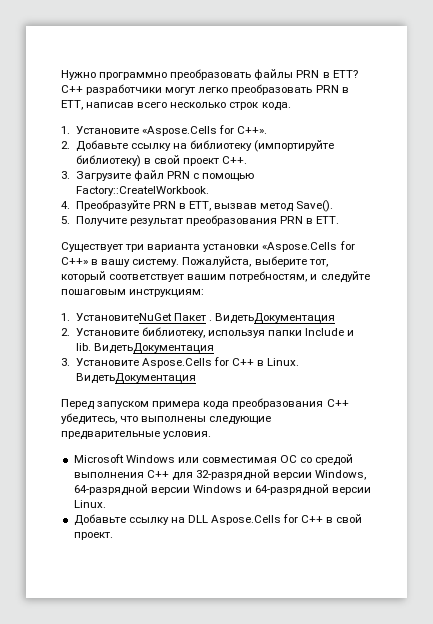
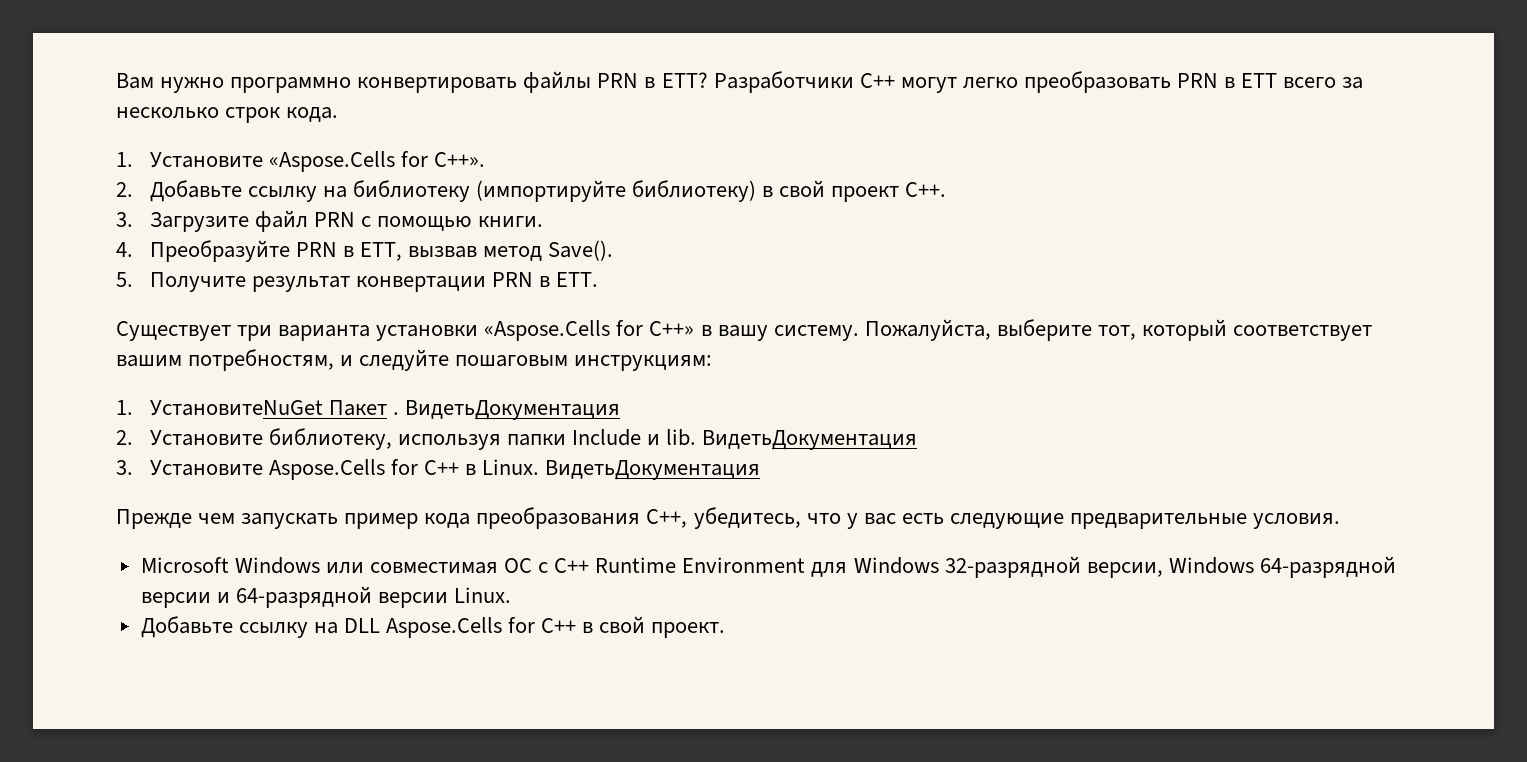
[61,69,252,80] Нужно программно преобразовать -> [116,73,518,93] Вам нужно программно конвертировать
[61,84,163,95] C++ разработчики -> [713,71,895,93] Разработчики C++
[61,100,168,110] ETT, написав всего -> [1241,73,1364,89] ETT всего за
[75,186,209,196] Factory::CreateIWorkbook. -> [478,216,544,227] книги.
[185,215,277,226] преобразования -> [355,276,486,292] конвертации
[61,399,201,410] Перед запуском примера -> [116,509,419,529] Прежде чем запускать пример
[326,399,349,407] C++ -> [646,509,688,528] C++,
[141,416,207,422] выполнены -> [846,513,944,529] у вас есть
[300,454,354,466] [73,469,367,481] [73,484,242,496] со средой выполнения C++ для 32-разрядной версии Windows, 64-разрядной версии Windows -> [538,556,1396,578] [140,592,211,608] с C++ Runtime Environment для Windows 32-разрядной версии, Windows 64-разрядной версии

